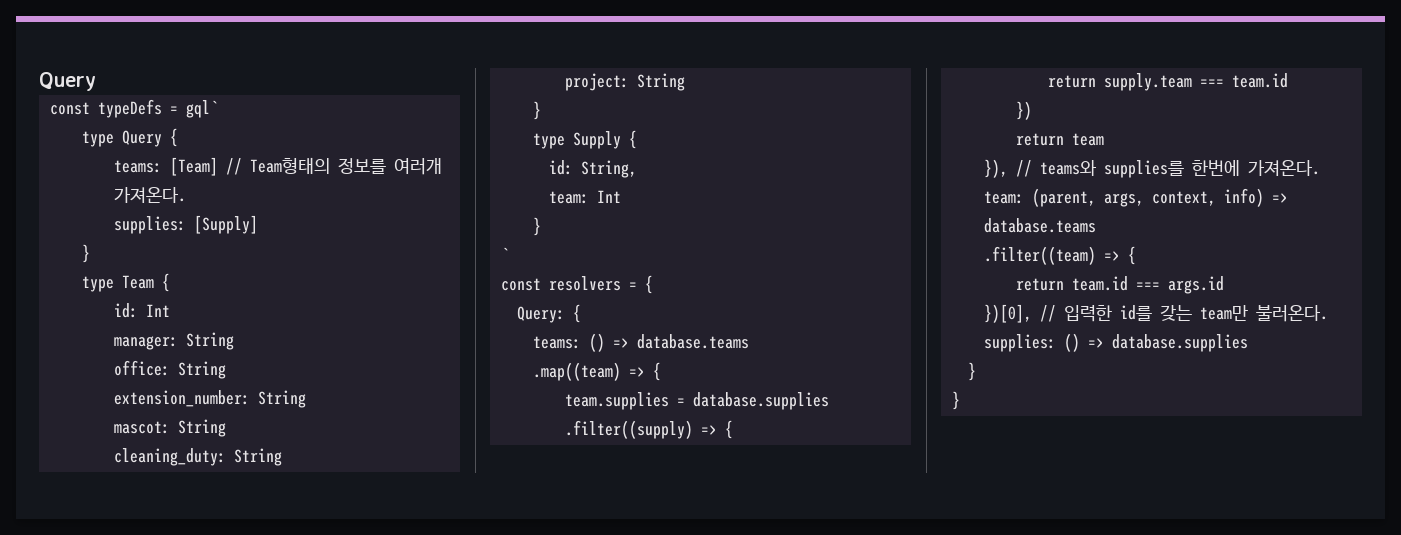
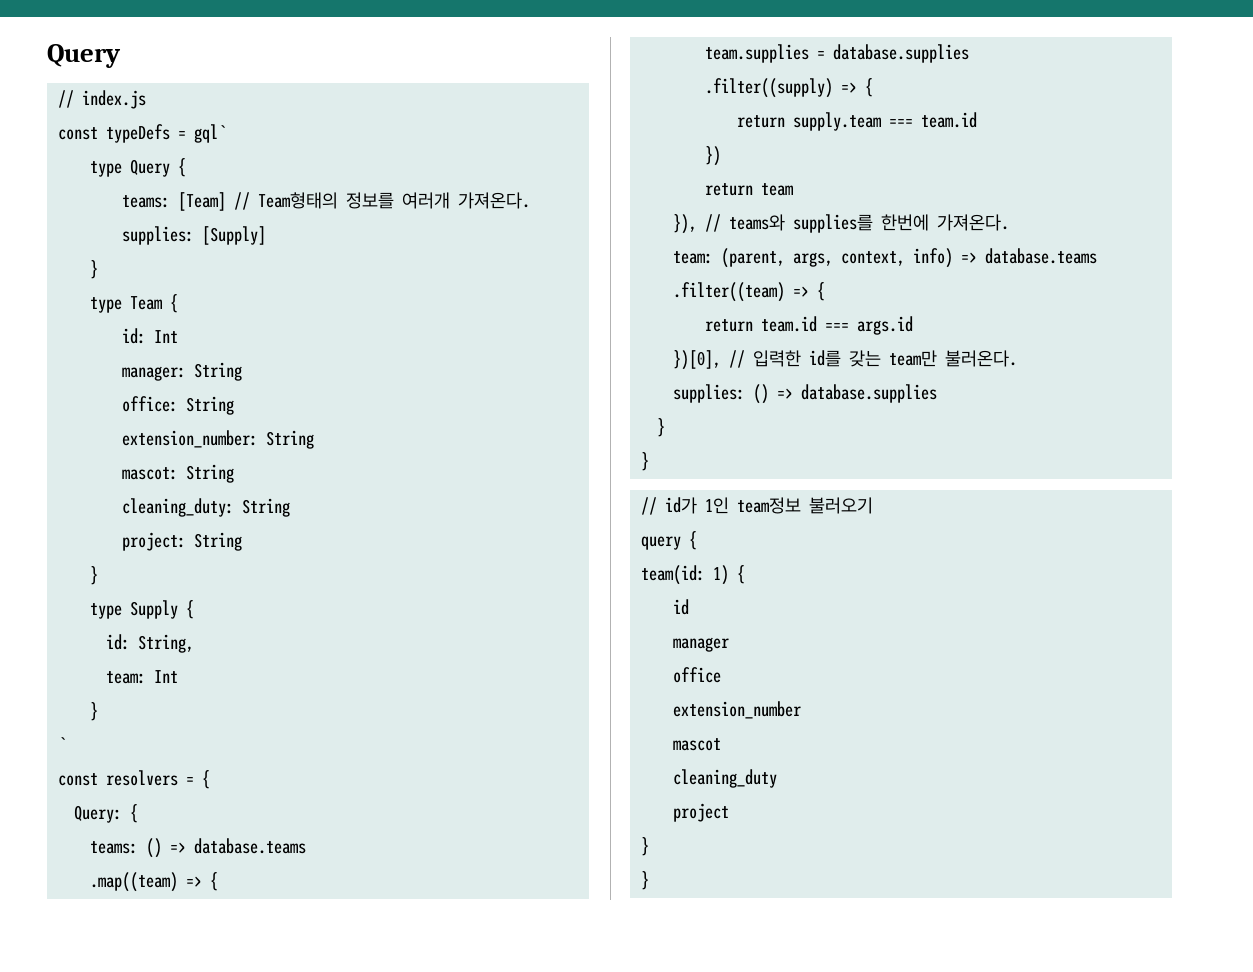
[39,72,96,91] Query -> [47,44,121,68] [58,90,147,109] Query // // index.js
(960, 400) none -> [641,497,874,515] [641,531,698,550] [641,565,746,585] [673,599,690,615] [673,637,730,652] [673,667,722,683] [673,701,802,719] [673,738,722,751] [673,769,778,788] [673,803,730,822] [641,837,650,856] [641,871,650,890] // // id가 1인 team정보 불러오기 // query { // team(id: 1) { // id // manager // office // extension_number // mascot // cleaning_duty // project // } // }

